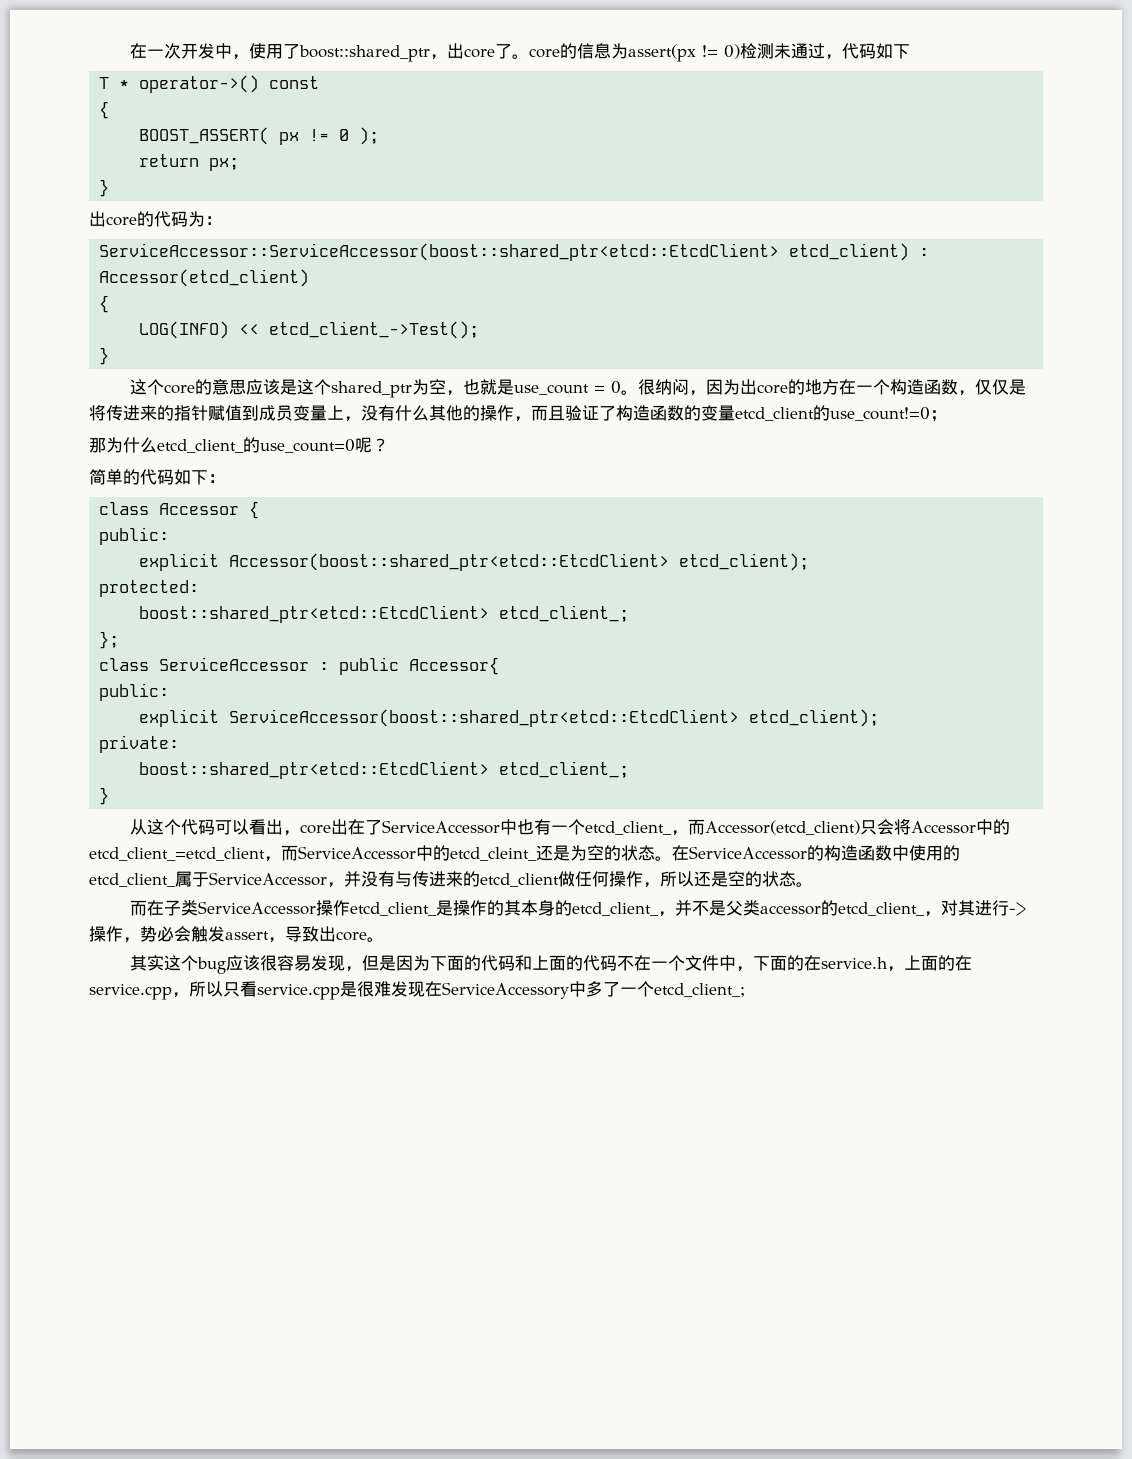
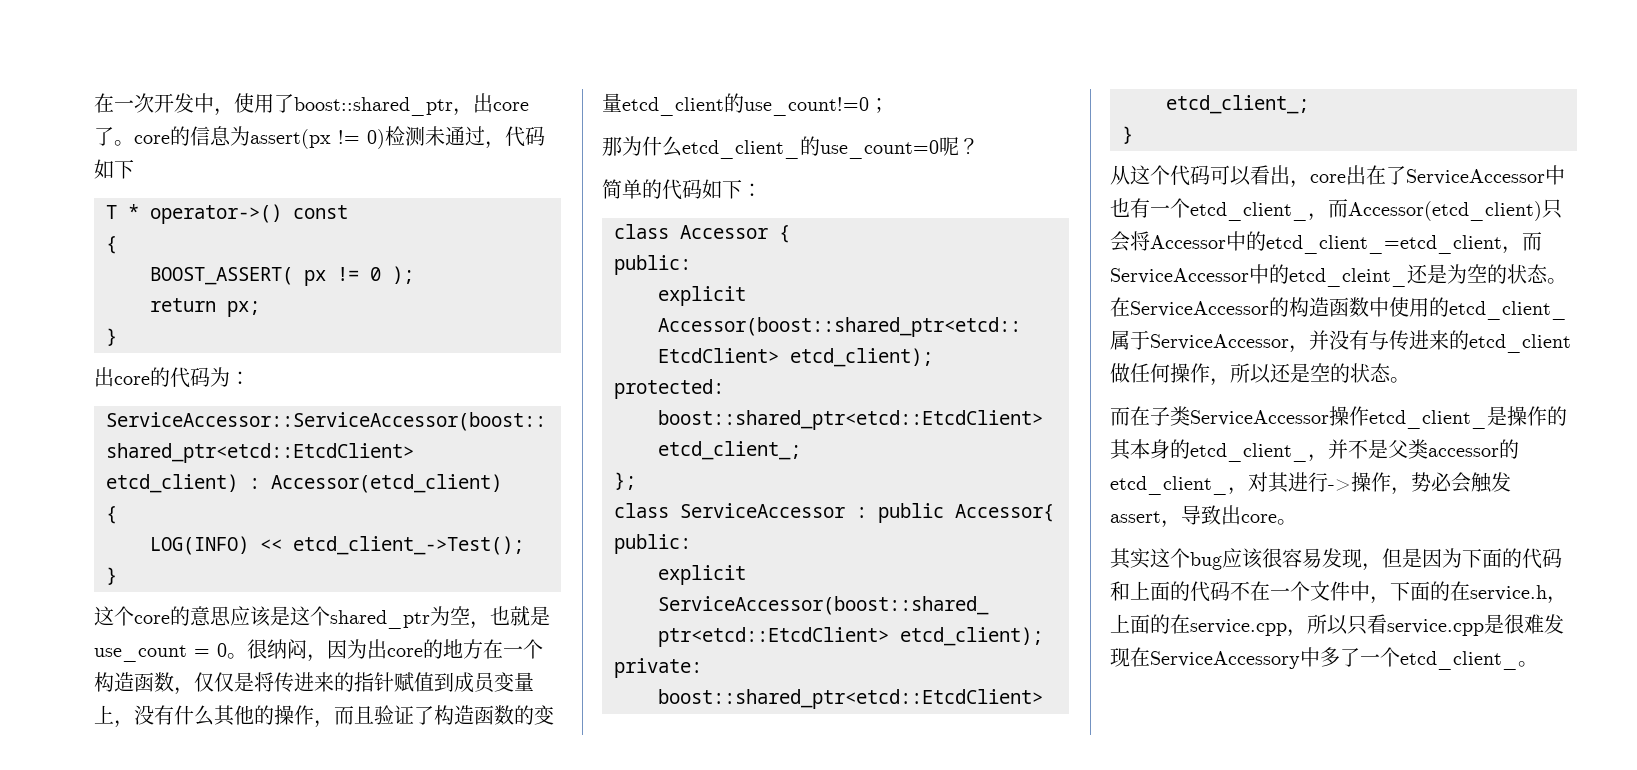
[654,983,745,997] etcd_client_; -> [1400,651,1538,670] etcd_client_。

